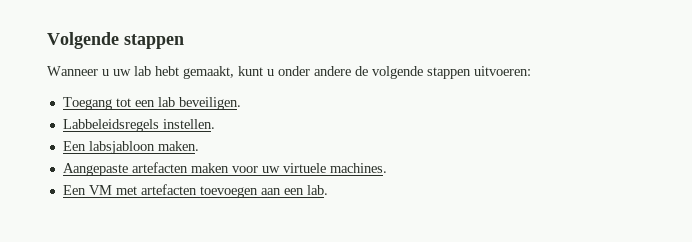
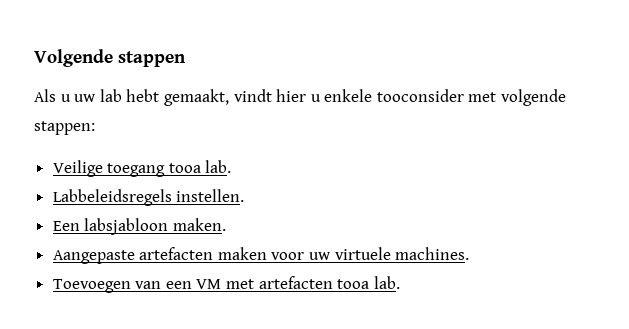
[47,66,98,76] Wanneer -> [34,89,56,102] Als
[238,66,531,79] [62,97,241,110] kunt u onder andere de volgende stappen uitvoeren: // Toegang tot een lab beveiligen. -> [233,89,567,106] [34,121,95,135] [52,160,232,177] vindt hier u enkele tooconsider met volgende stappen: // Veilige toegang tooa lab.
[62,184,304,198] Een VM met artefacten toevoegen aan een -> [52,276,370,293] Toevoegen van een VM met artefacten tooa

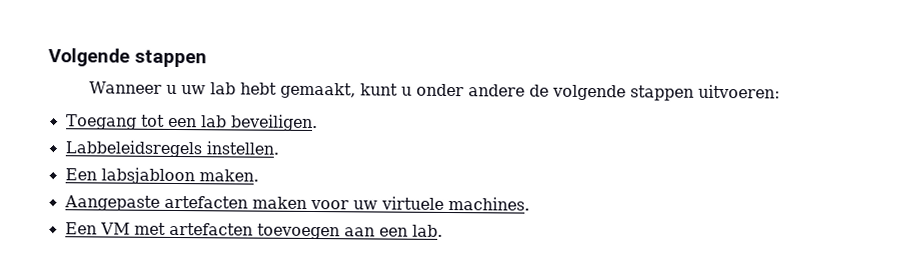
[34,89,56,102] Als -> [88,81,162,94] Wanneer
[233,89,567,106] [34,121,95,135] [52,160,232,177] vindt hier u enkele tooconsider met volgende stappen: // Veilige toegang tooa lab. -> [359,83,780,101] [65,114,318,132] kunt u onder andere de volgende stappen uitvoeren: // Toegang tot een lab beveiligen.
[52,276,370,293] Toevoegen van een VM met artefacten tooa -> [64,222,408,240] Een VM met artefacten toevoegen aan een

